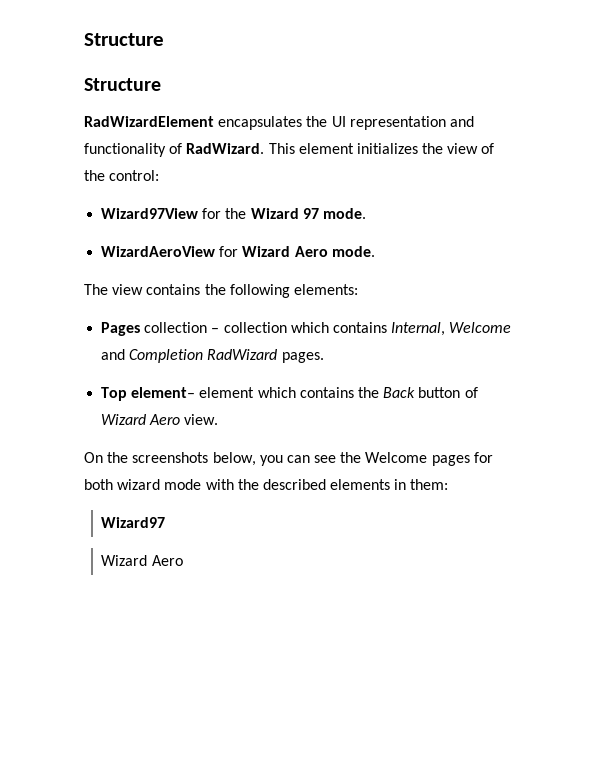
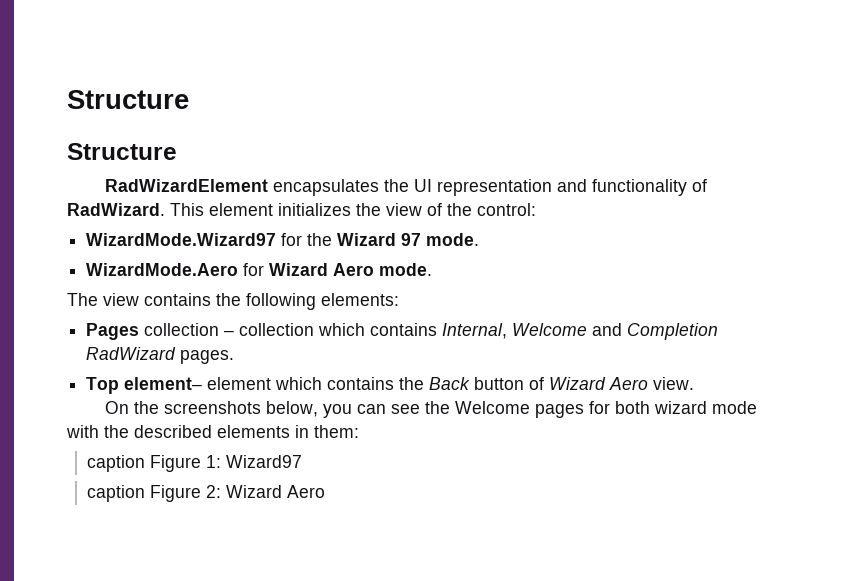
[101,208,199,219] Wizard97View -> [86,233,277,246] WizardMode.Wizard97
[101,246,216,257] WizardAeroView -> [86,263,239,276] WizardMode.Aero
[101,517,166,528] Wizard97 // -> [87,455,303,472] [87,485,222,502] caption Figure 1: Wizard97 // caption Figure 2:

